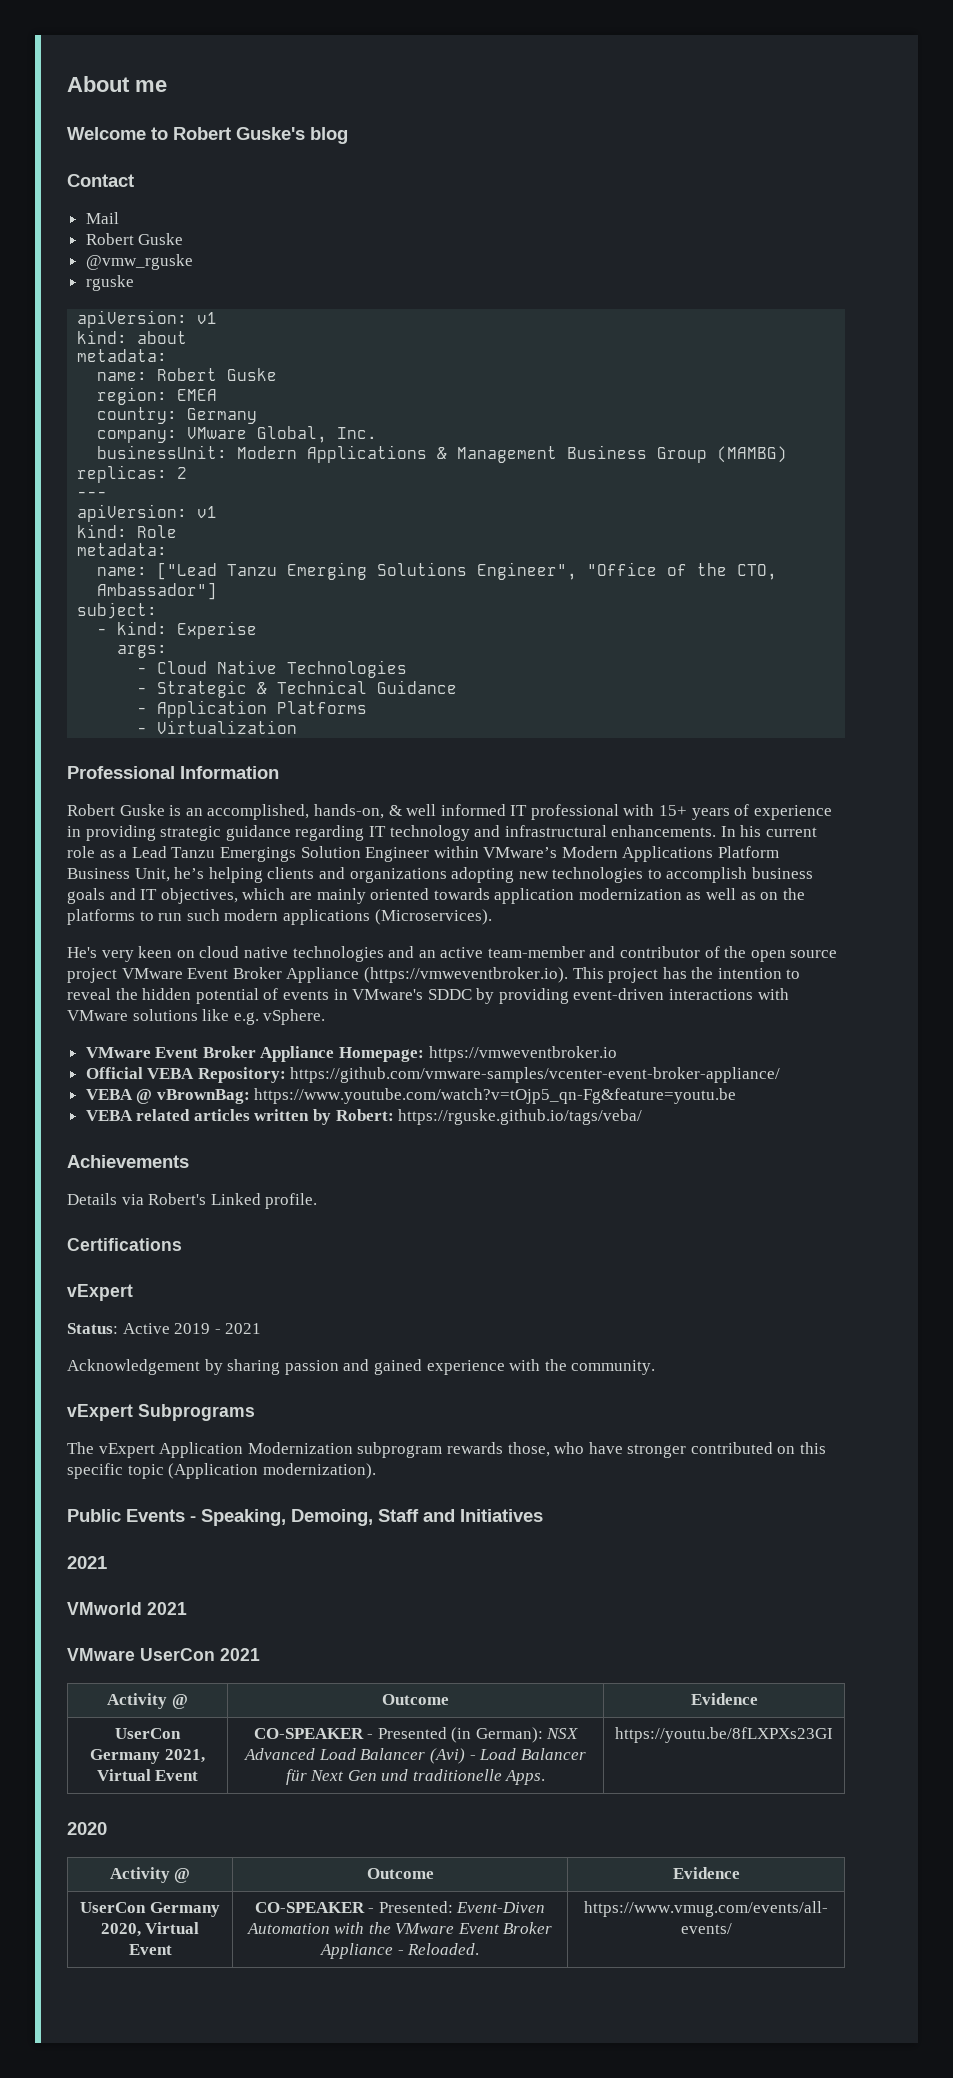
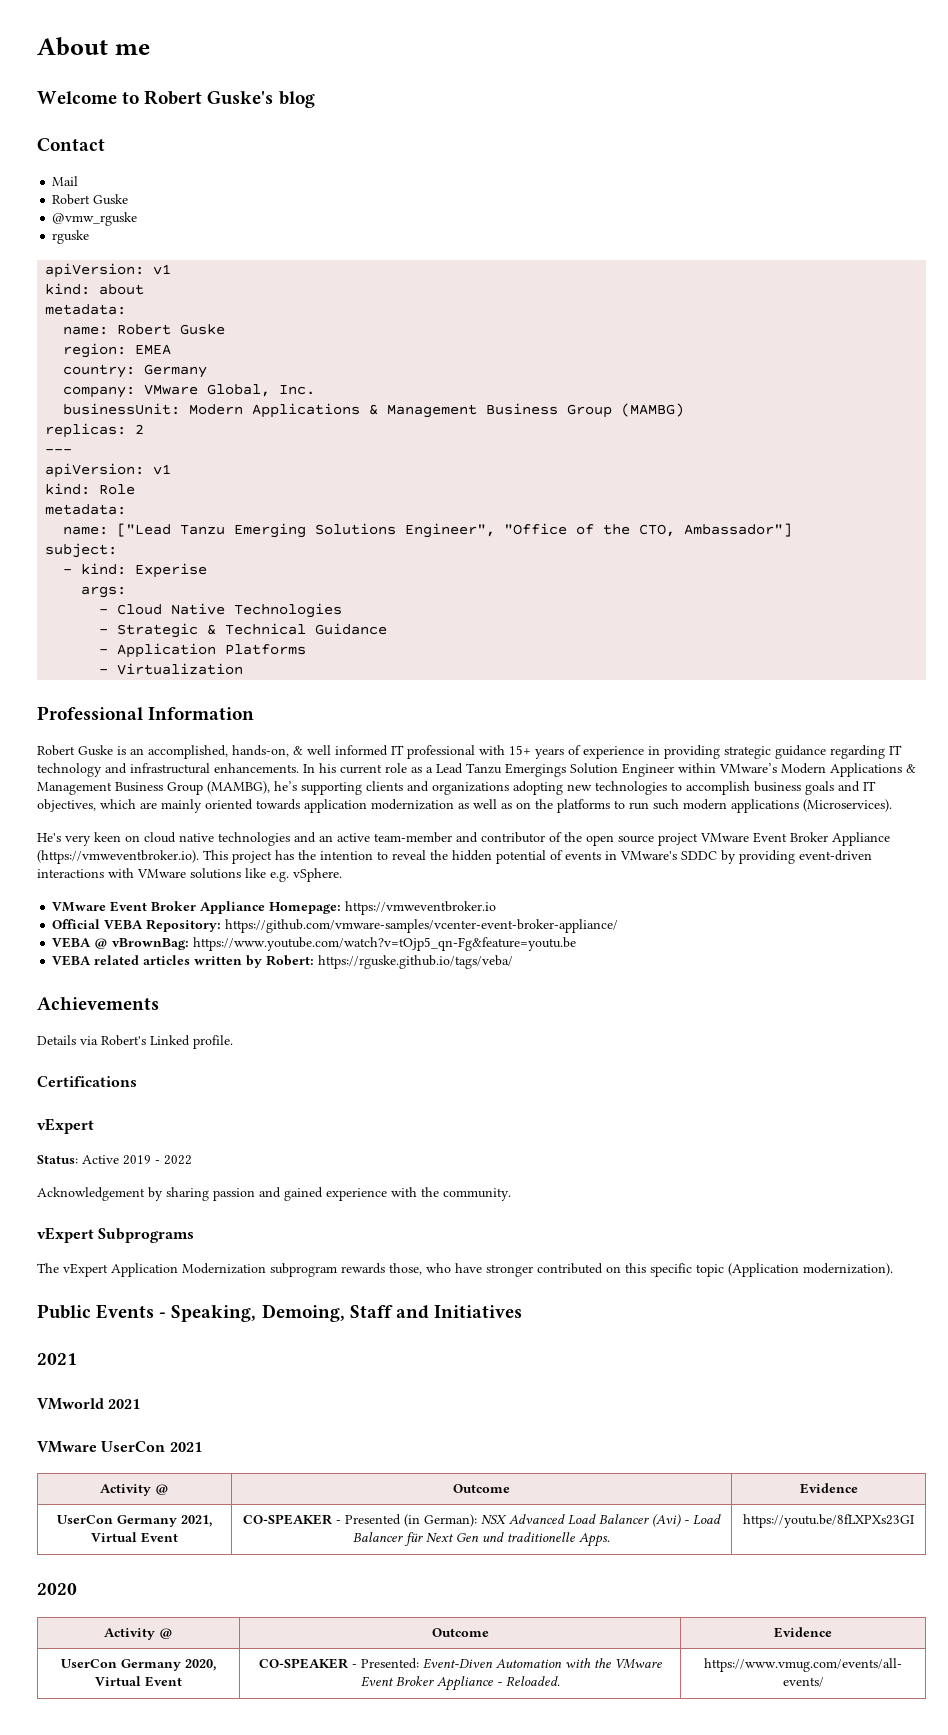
[718,846,780,858] [67,867,263,883] Platform Business Unit, he’s helping -> [906,764,916,773] [37,781,362,795] & Management Business Group (MAMBG), he’s supporting
[225,1323,262,1334] 2021 -> [164,1155,192,1165] 2022

